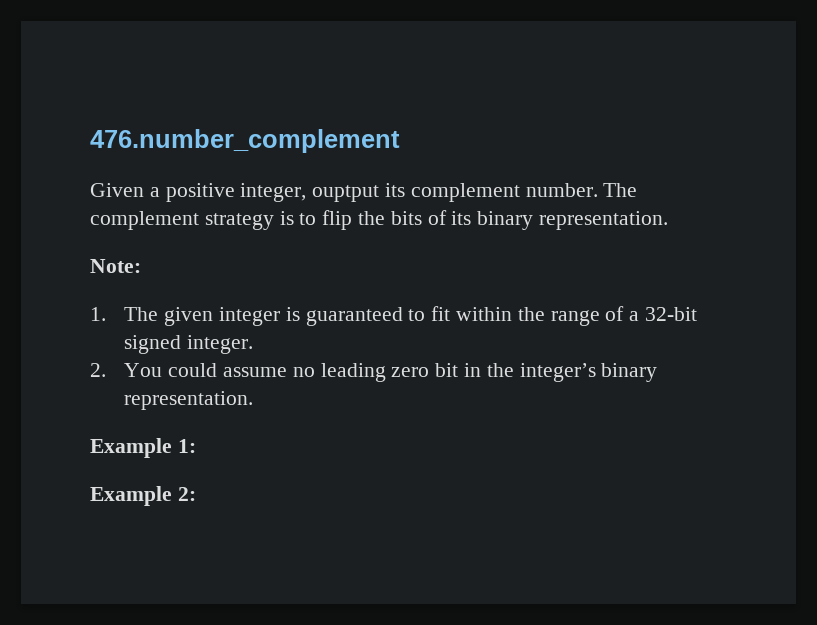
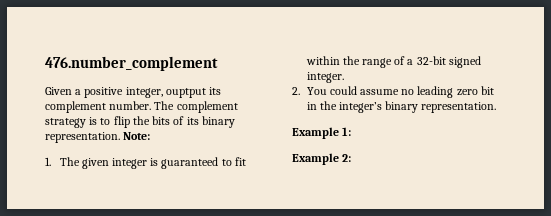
(669, 220) // -> (120, 137) none

